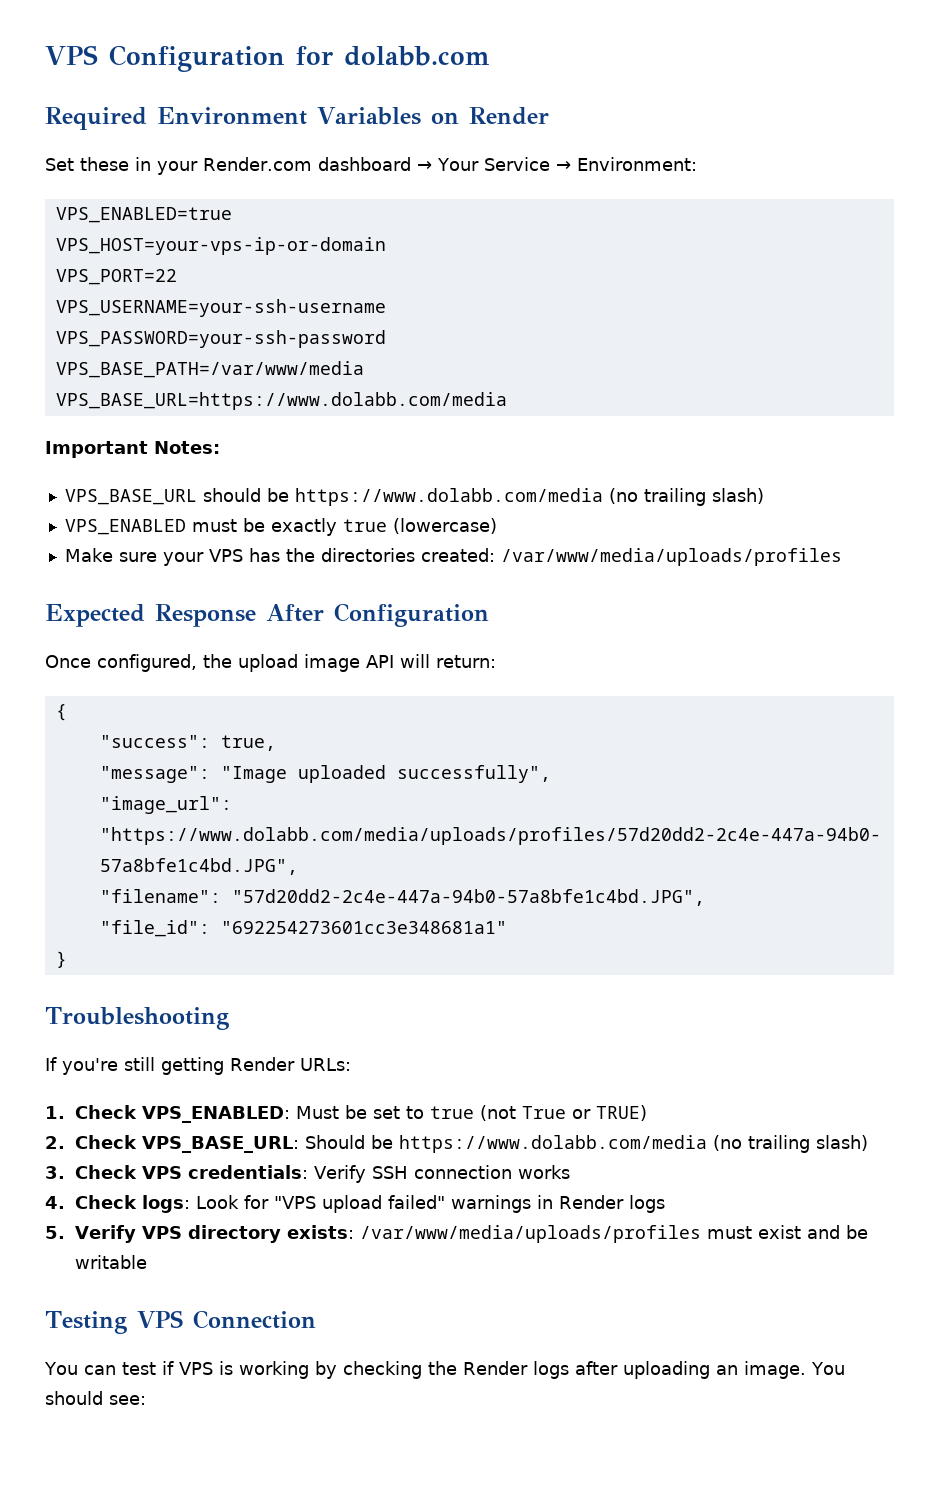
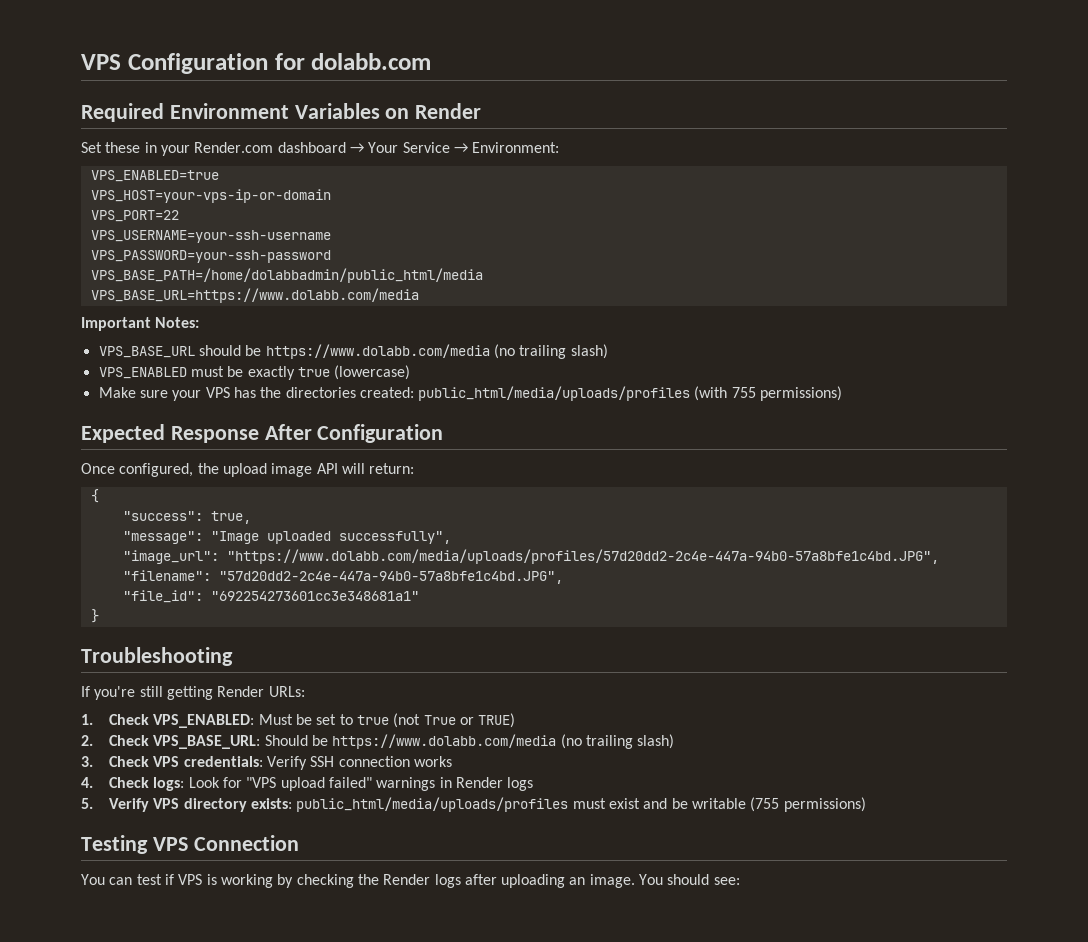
[55,361,364,378] VPS_BASE_PATH=/var/www/media -> [90,268,483,283] VPS_BASE_PATH=/home/dolabbadmin/public_html/media
[500,548,842,566] /var/www/media/uploads/profiles -> [418,386,843,401] public_html/media/uploads/profiles (with 755 permissions)
[359,1225,701,1243] /var/www/media/uploads/profiles -> [296,797,569,812] public_html/media/uploads/profiles
(147, 1262) none -> [750,797,866,812] (755 permissions)

